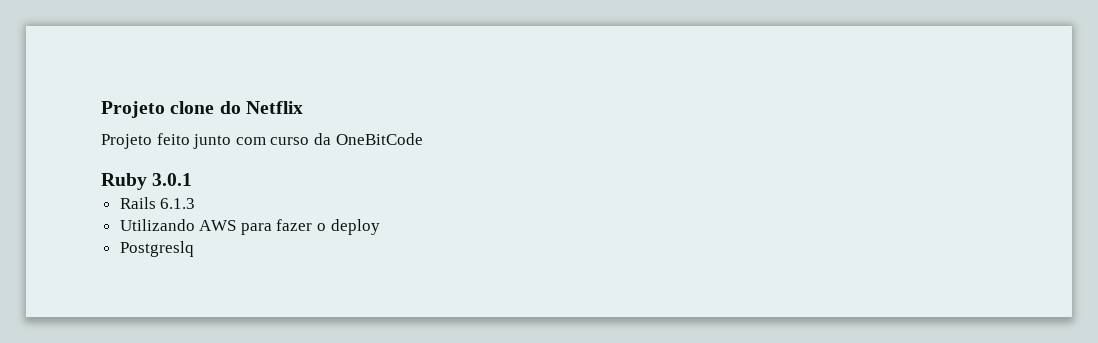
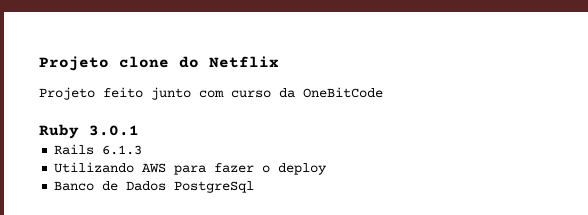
[119,241,194,257] Postgreslq -> [54,181,255,193] Banco de Dados PostgreSql

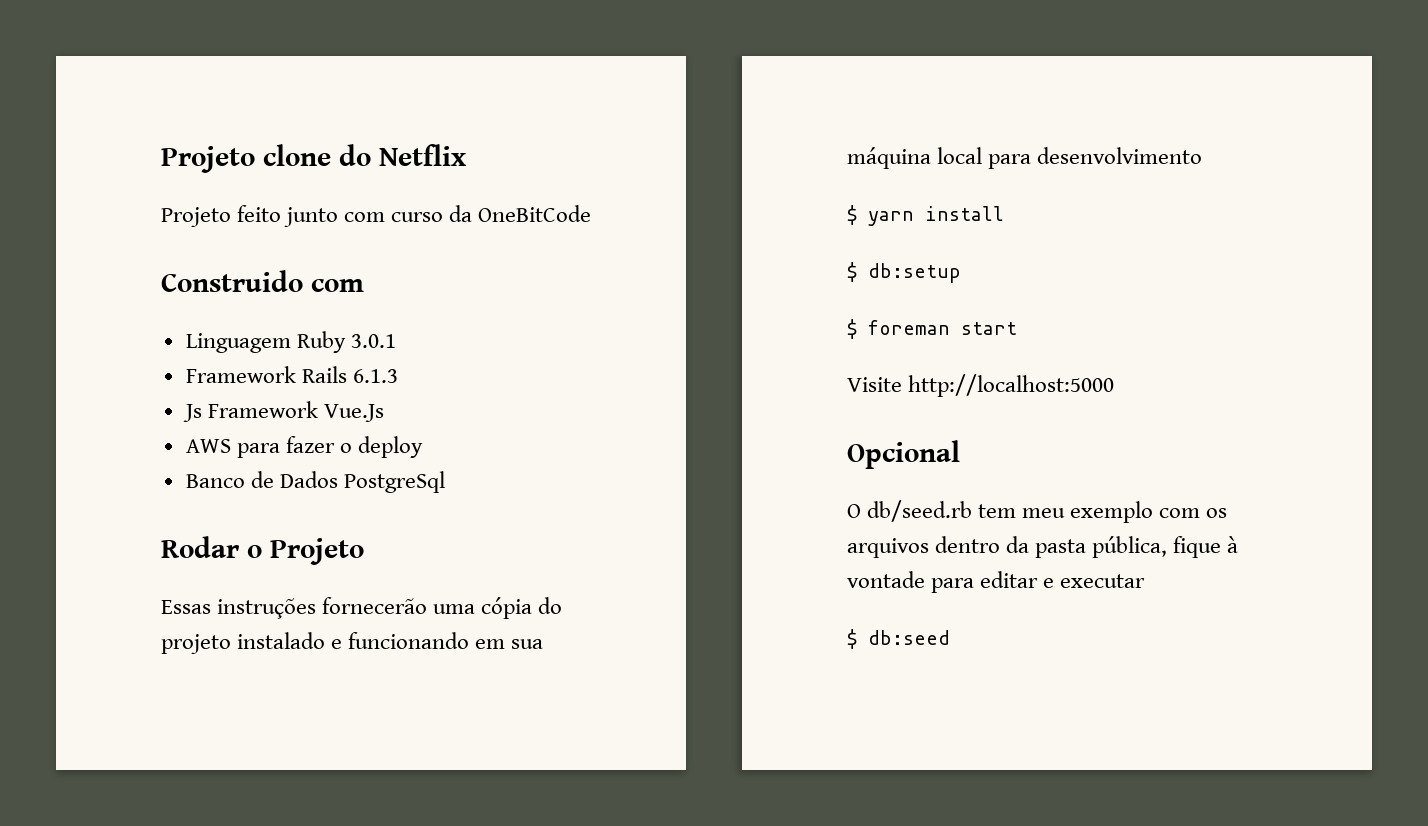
(383, 92) none -> [161,270,364,292] [185,333,291,353] Construido com // Linguagem
(139, 130) none -> [185,366,296,383] Framework
[54,162,135,173] Utilizando -> [182,401,384,422] Js Framework Vue.Js //
(255, 187) none -> [161,536,364,565] [161,597,563,619] [161,632,544,654] [847,147,1203,169] [847,205,1004,226] [847,262,961,283] [847,319,1017,339] [847,374,1115,397] [847,440,960,469] [847,500,1228,523] [847,536,1239,558] [847,571,1146,593] [847,629,950,649] // Rodar o Projeto // Essas instruções fornecerão uma cópia do projeto instalado e funcionando em sua máquina local para desenvolvimento // $ yarn install // $ db:setup // $ foreman start // Visite http://localhost:5000 // Opcional // O db/seed.rb tem meu exemplo com os arquivos dentro da pasta pública, fique à vontade para editar e executar // $ db:seed

